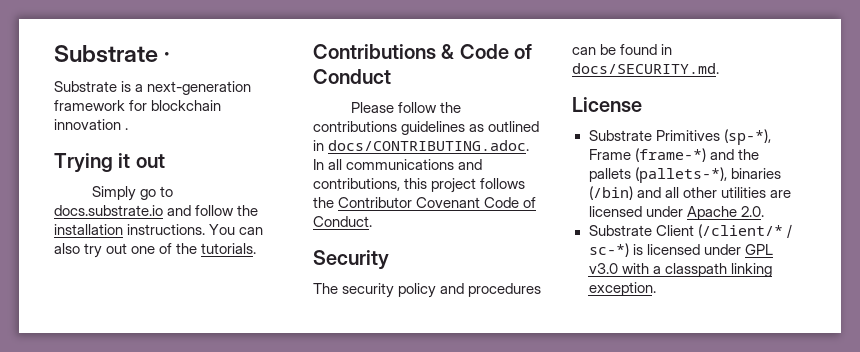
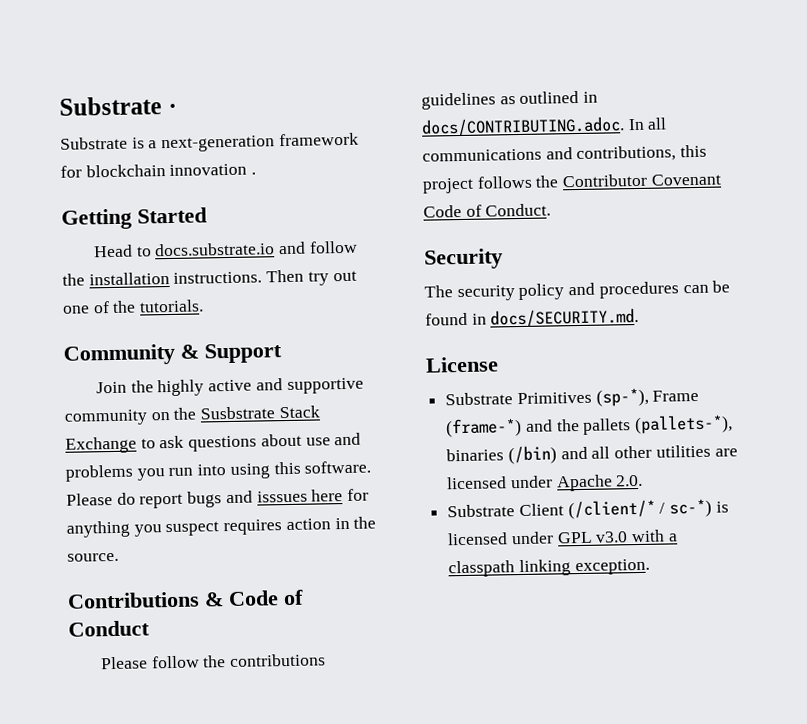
[54,153,165,173] [92,186,157,201] Trying it out // Simply go -> [61,207,207,230] [92,244,133,258] Getting Started // Head
[209,224,264,235] [54,243,80,254] You can also -> [266,269,305,283] Then
(257, 248) none -> [63,343,282,366] [95,377,364,397] [64,405,320,426] [65,432,362,454] [65,460,372,482] [66,488,370,509] [66,516,377,538] [67,552,119,562] // Community & Support // Join the highly active and supportive community on the Susbstrate Stack Exchange to ask questions about use and problems you run into using this software. Please do report bugs and isssues here for anything you suspect requires action in the source.

